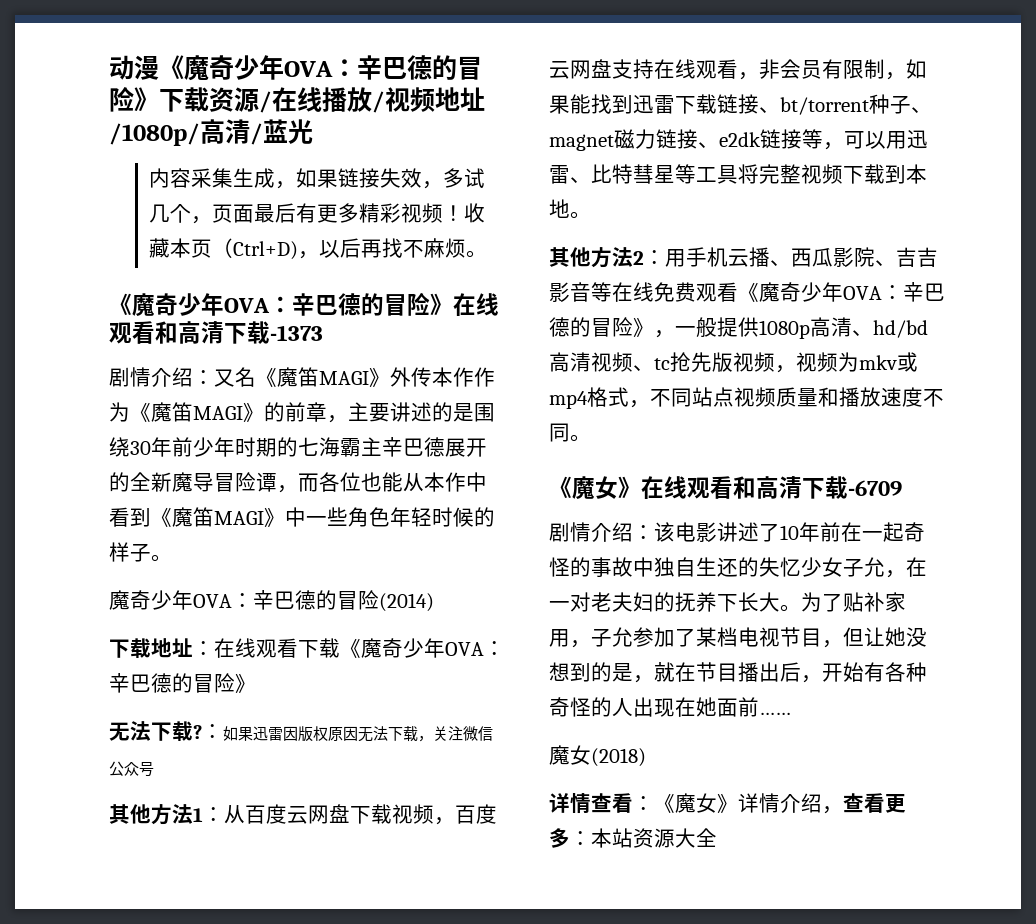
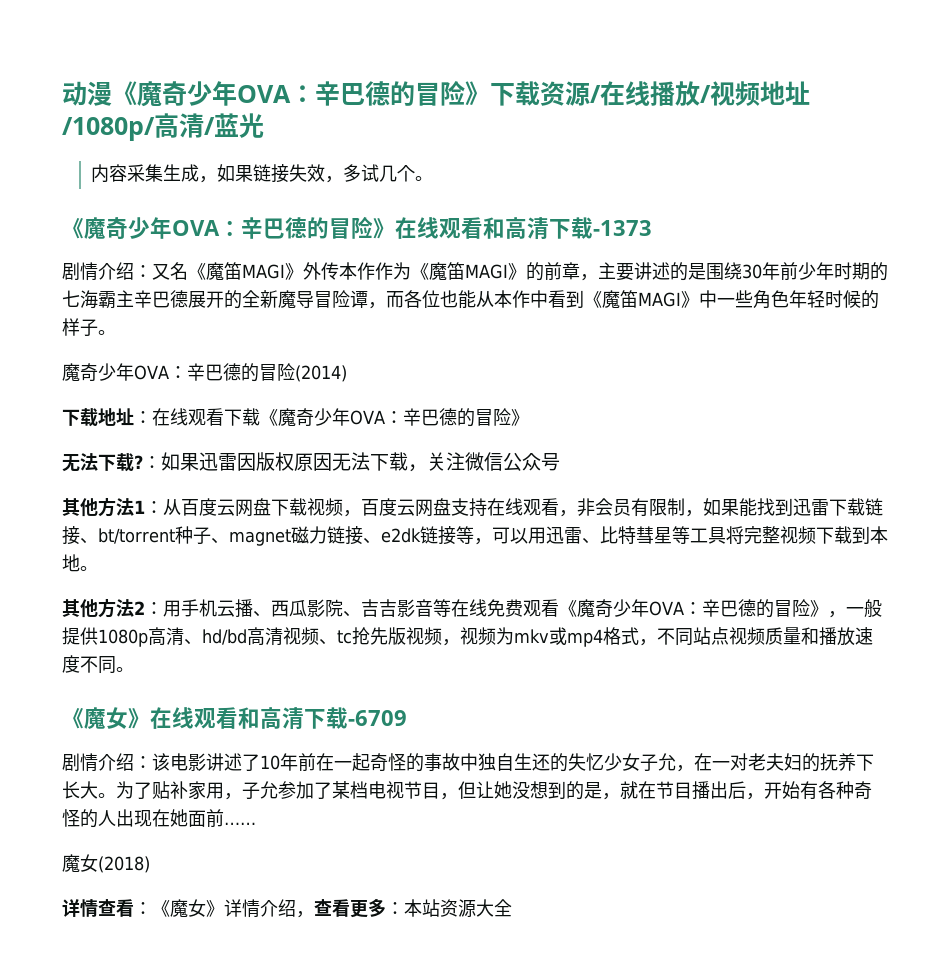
[190,203,485,224] [148,238,466,260] ，页面最后有更多精彩视频！收藏本页（Ctrl+D)，以后再找不麻烦 -> (416, 173) none

